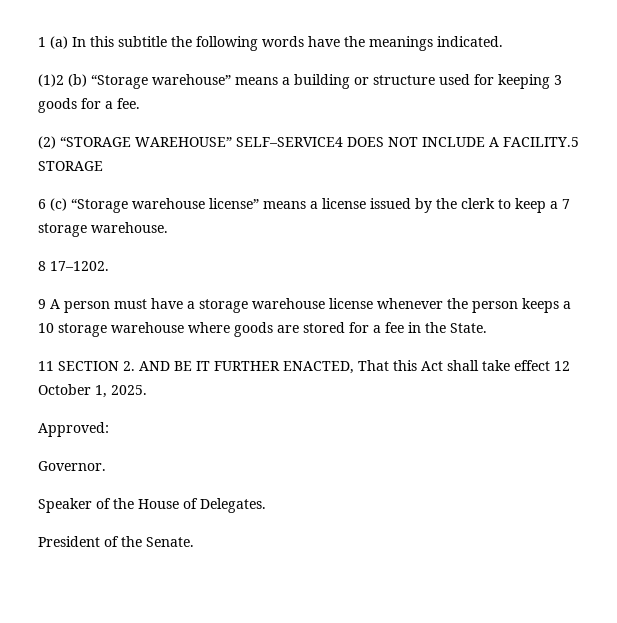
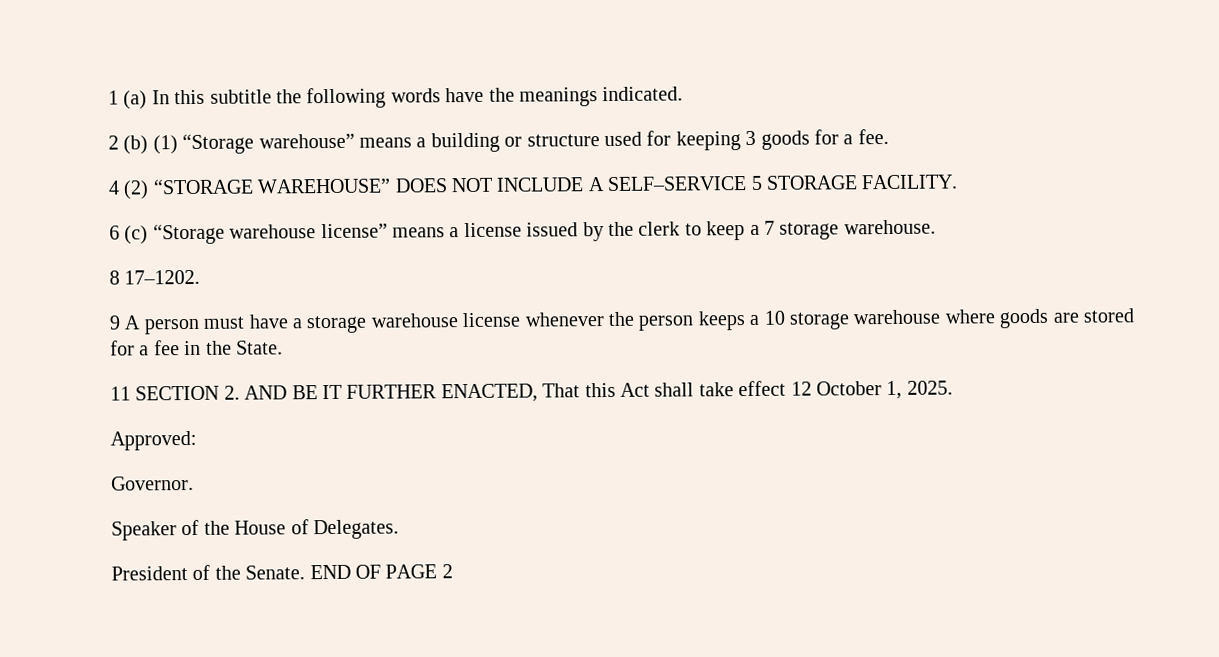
[38,74,87,87] (1)2 (b) -> [108,135,178,155] 2 (b) (1)
(140, 103) none -> [108,180,120,195] 4
[236,137,343,147] SELF–SERVICE4 -> (392, 186) none
[503,137,579,147] FACILITY.5 -> [607,175,763,192] SELF–SERVICE 5
(103, 166) none -> [861,174,959,190] FACILITY.
(194, 542) none -> [309,564,453,580] END OF PAGE 2

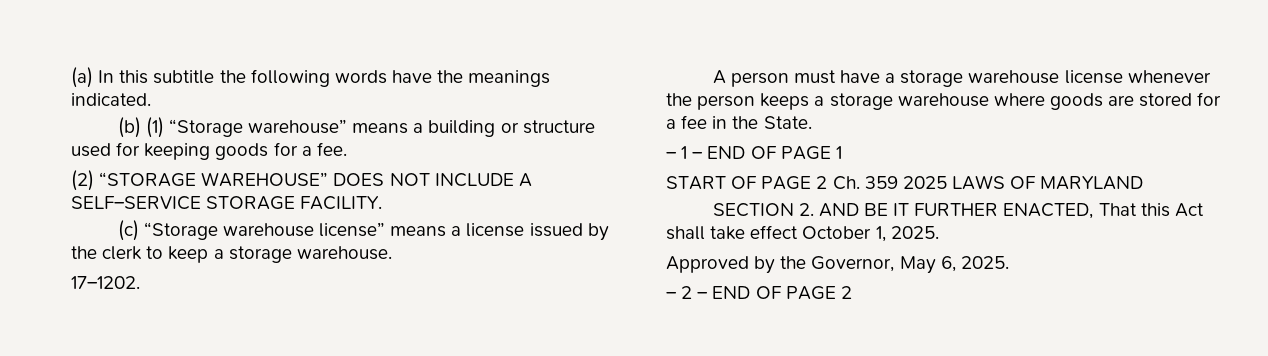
[108,90,119,105] 1 -> (71, 77) none
[108,135,119,150] 2 -> (151, 99) none
[745,130,757,146] 3 -> (211, 151) none
[108,180,120,195] 4 -> (347, 149) none
[750,175,763,190] 5 -> (201, 203) none
[109,225,120,240] 6 -> (383, 203) none
[763,220,775,235] 7 -> (224, 254) none
[109,270,120,285] 8 -> (392, 253) none
[109,315,120,330] 9 -> (140, 282) none
[763,310,785,325] 10 -> (825, 101) none
[110,386,131,401] 11 -> [666,146,842,160] [666,175,1144,190] – 1 – END OF PAGE 1 // START OF PAGE 2 Ch. 359 2025 LAWS OF MARYLAND //
[790,381,812,396] 12 -> (799, 232) none
[110,430,197,451] [111,475,194,491] [111,519,399,541] [111,564,306,581] Approved: // Governor. // Speaker of the House of Delegates. // President of the Senate. -> [666,256,1009,274] [666,286,709,299] Approved by the Governor, May 6, 2025. // – 2 –

